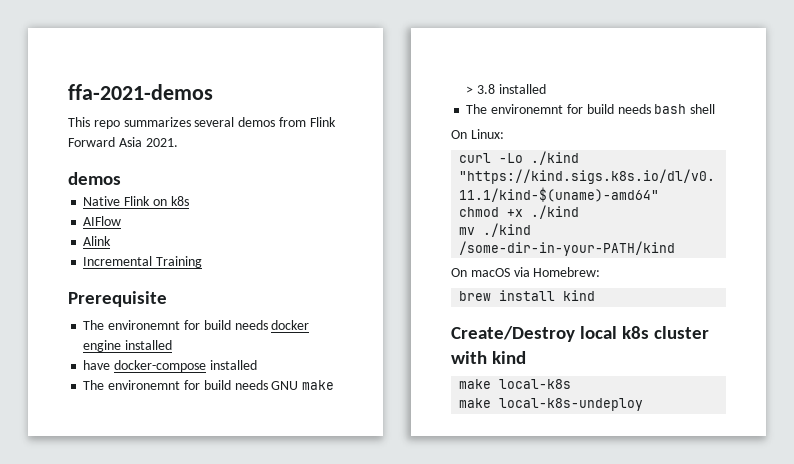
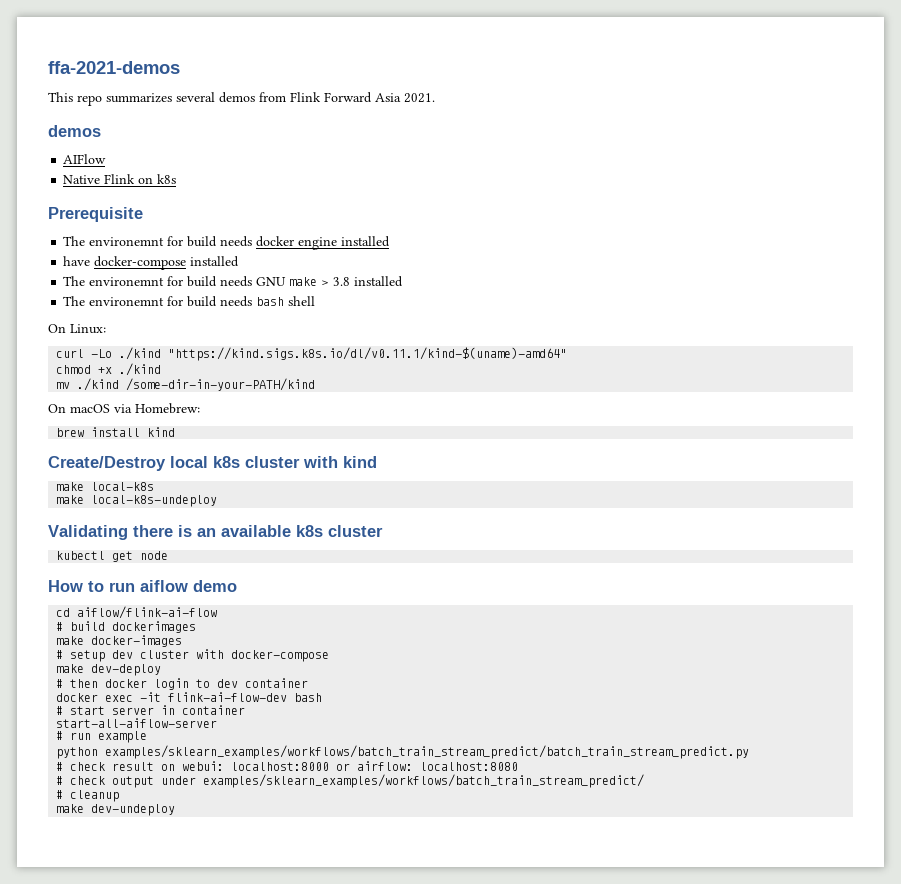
(121, 178) none -> [63,154,107,164] // AIFlow
[83,216,122,226] [83,236,112,246] [83,256,203,268] // AIFlow // Alink // Incremental Training -> (177, 179) none
(644, 404) none -> [48,525,383,540] [56,551,169,562] [48,580,237,592] [56,606,218,619] [56,621,197,633] [56,635,183,647] [56,649,330,662] [56,664,162,676] [56,678,309,690] [56,692,323,702] [56,705,246,715] [56,718,218,728] [56,731,148,743] [56,745,750,759] [56,761,519,771] [56,774,645,788] [56,790,120,802] [56,804,176,816] // Validating there is an available k8s cluster // kubectl get node // How to run aiflow demo // cd aiflow/flink-ai-flow // # build dockerimages // make docker-images // # setup dev cluster with docker-compose // make dev-deploy // # then docker login to dev container // docker exec -it flink-ai-flow-dev bash // # start server in container // start-all-aiflow-server // # run example // python examples/sklearn_examples/workflows/batch_train_stream_predict/batch_train_stream_predict.py // # check result on webui: localhost:8000 or airflow: localhost:8080 // # check output under examples/sklearn_examples/workflows/batch_train_stream_predict/ // # cleanup // make dev-undeploy

